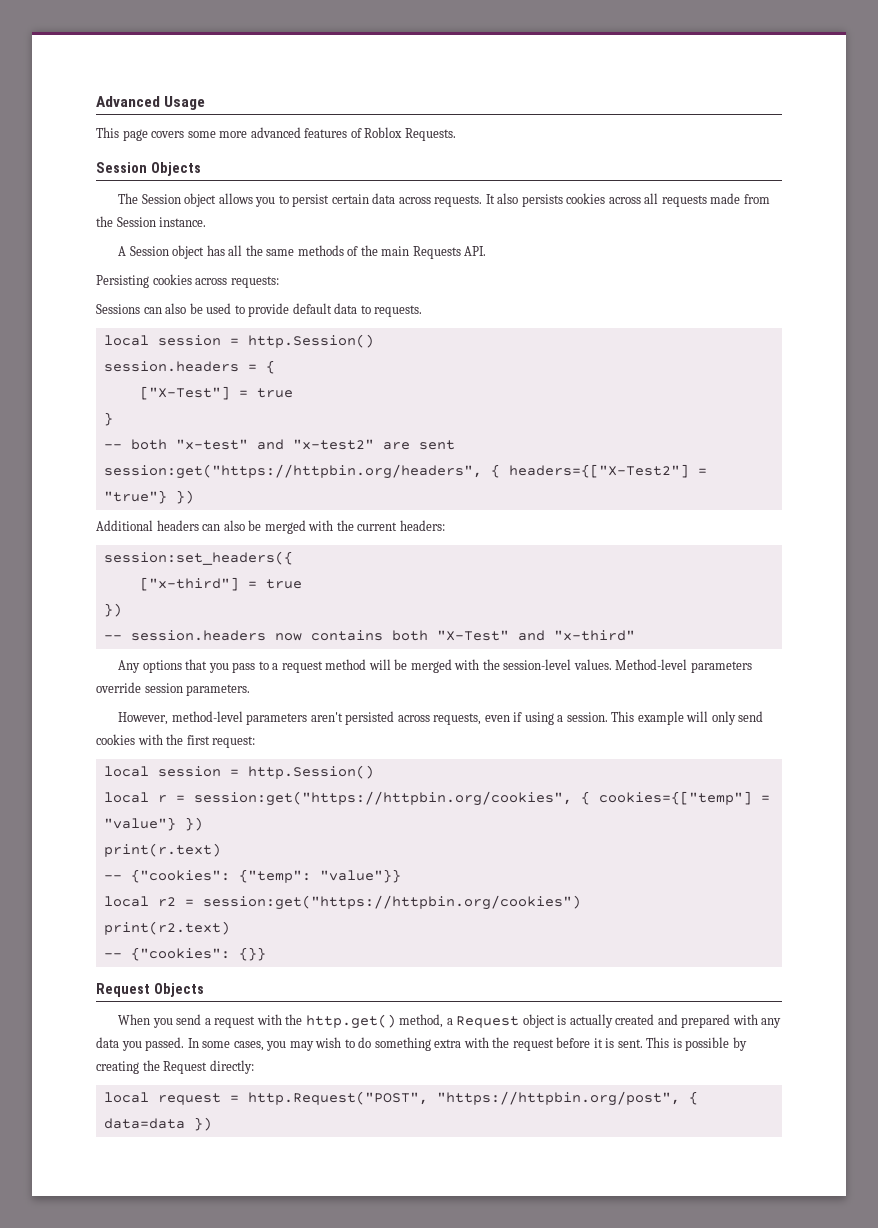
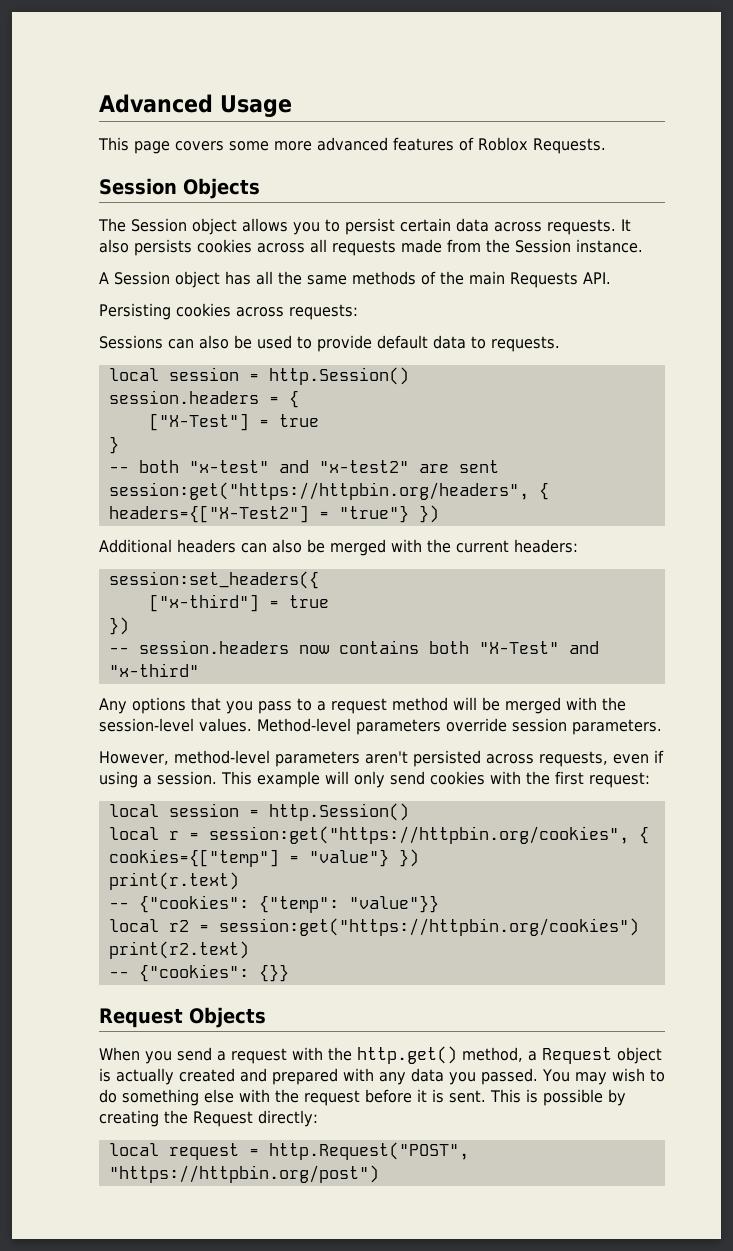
[187,1038,287,1051] In some cases, you -> [542,1069,570,1082] You
[434,1039,462,1048] extra -> [204,1089,234,1103] else
[436,1091,698,1106] [103,1117,212,1131] "https://httpbin.org/post", { data=data }) -> [108,1165,379,1183] "https://httpbin.org/post")

